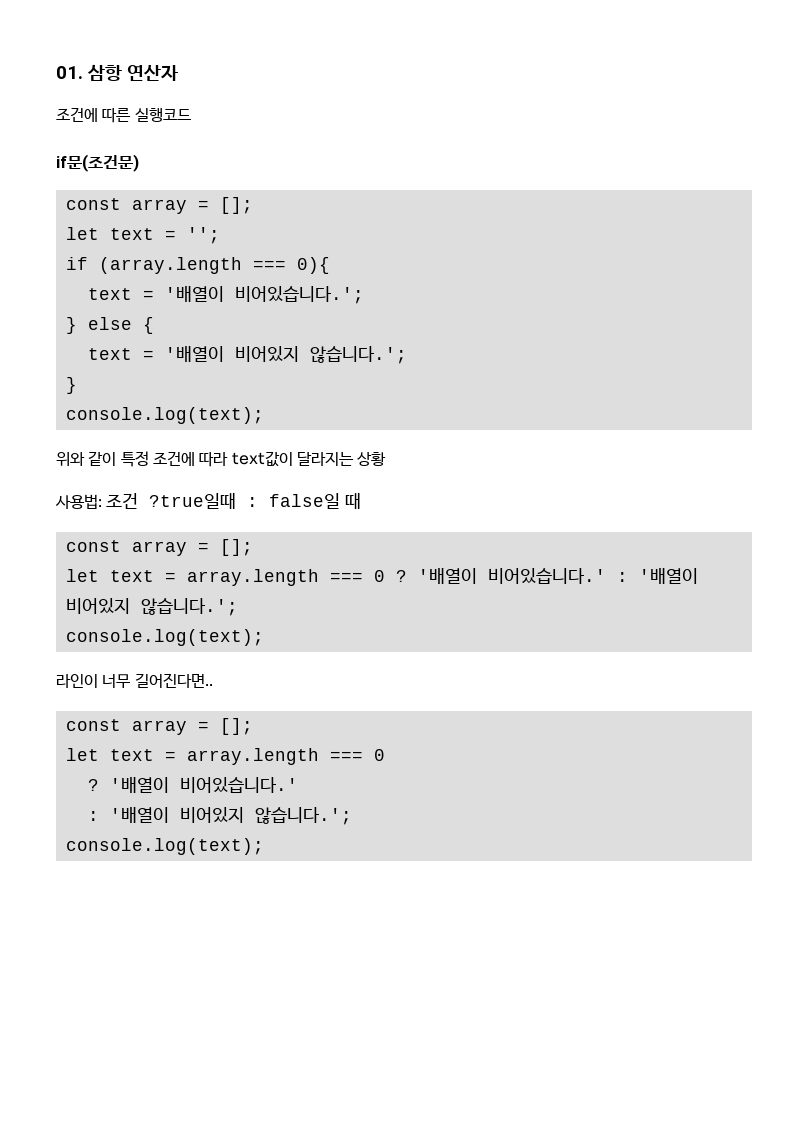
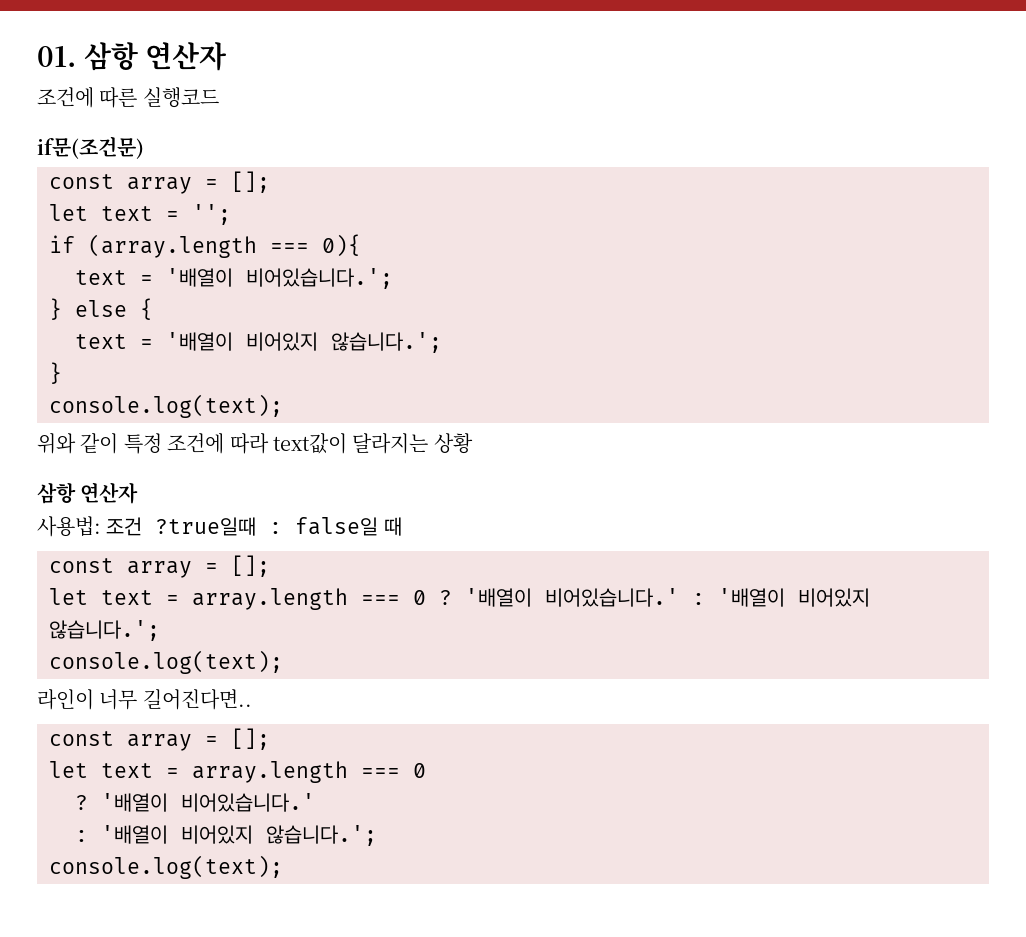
(387, 459) none -> [37,482,139,504] // 삼항 연산자

